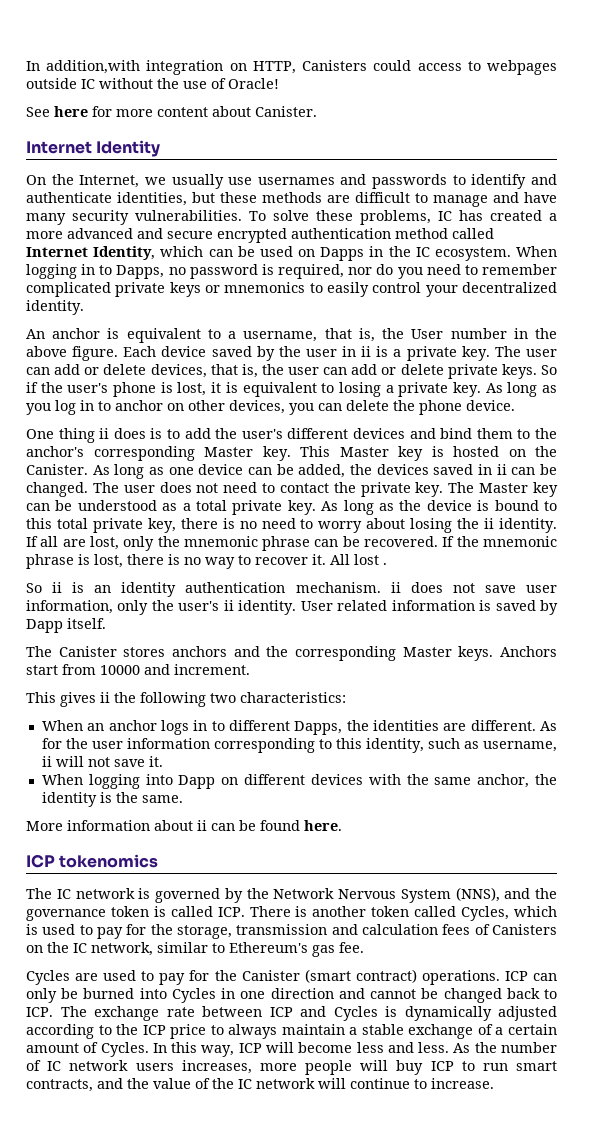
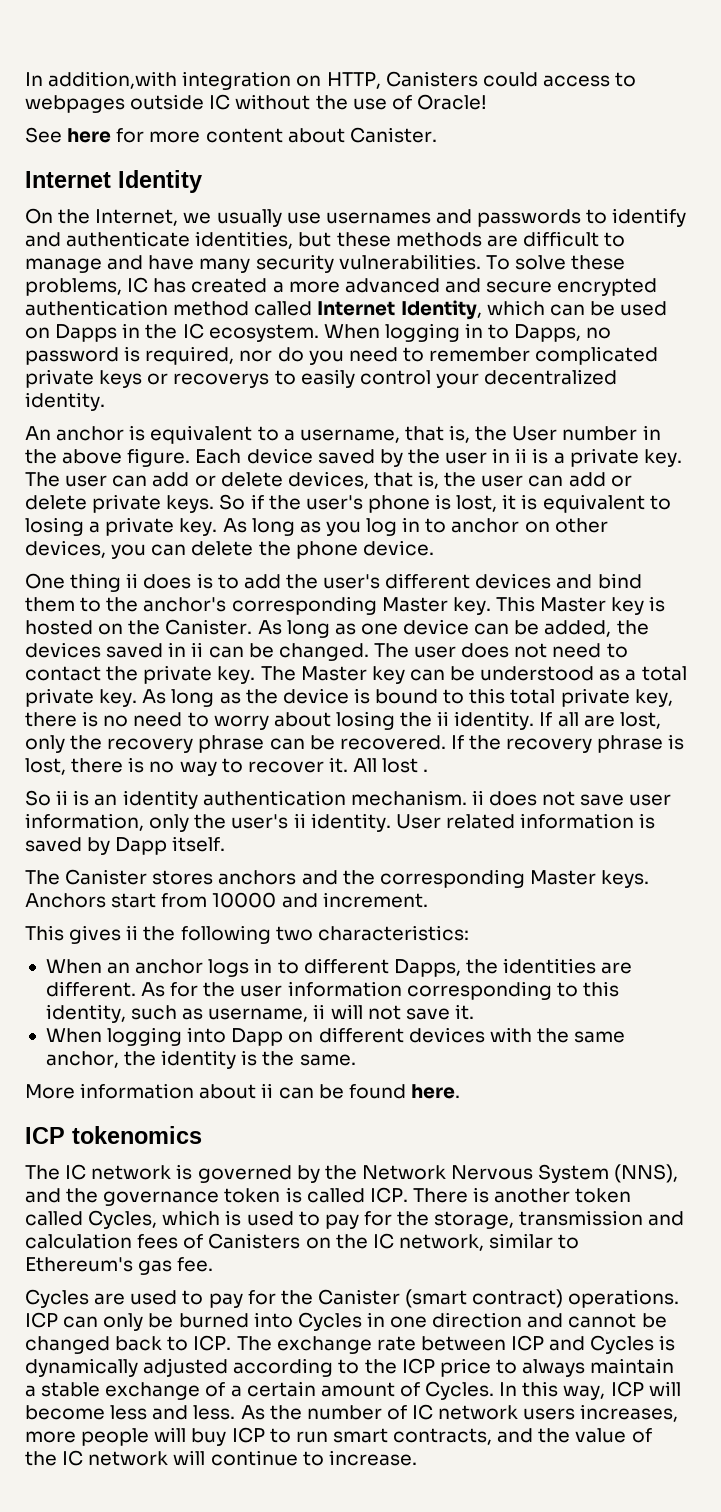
[224,282,306,293] mnemonics -> [173,373,270,388] recoverys
[183,536,258,547] mnemonic -> [107,738,194,753] recovery
[483,536,558,547] mnemonic -> [506,738,593,753] recovery

